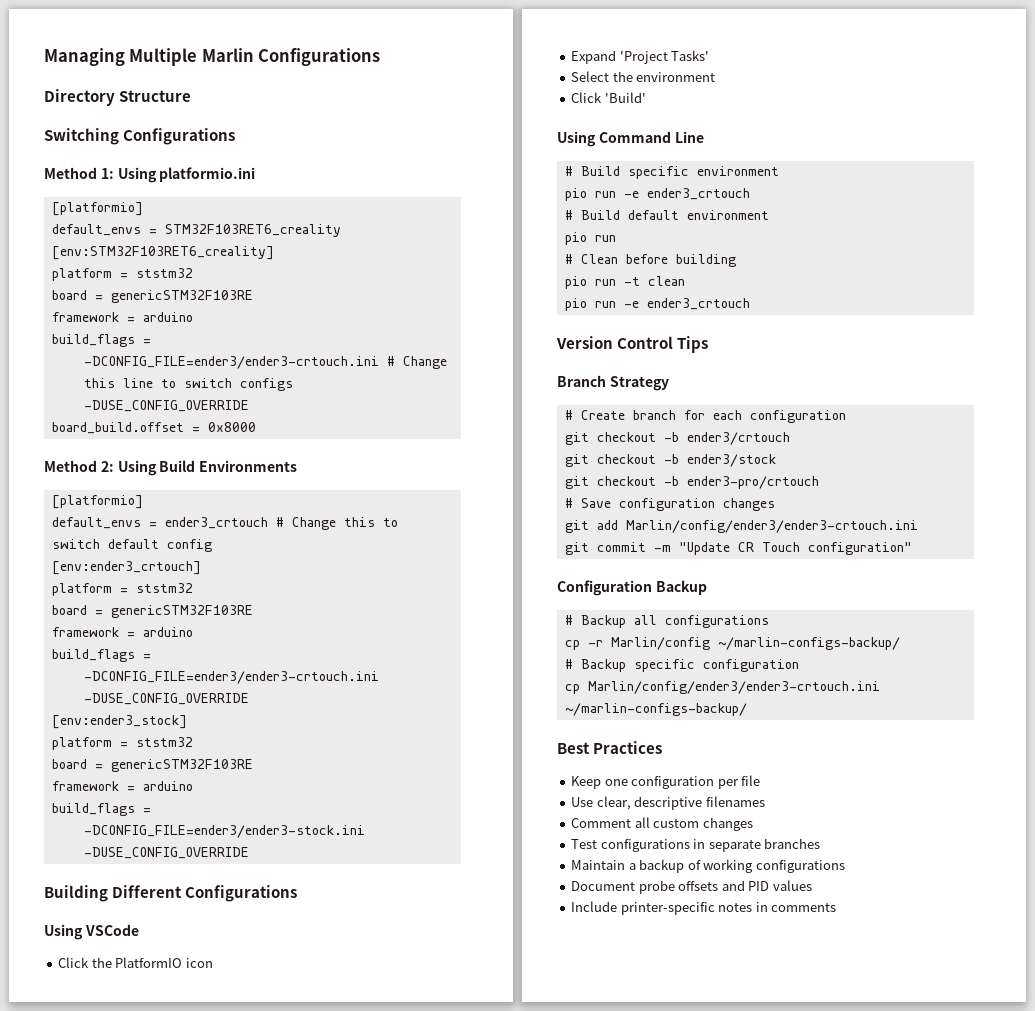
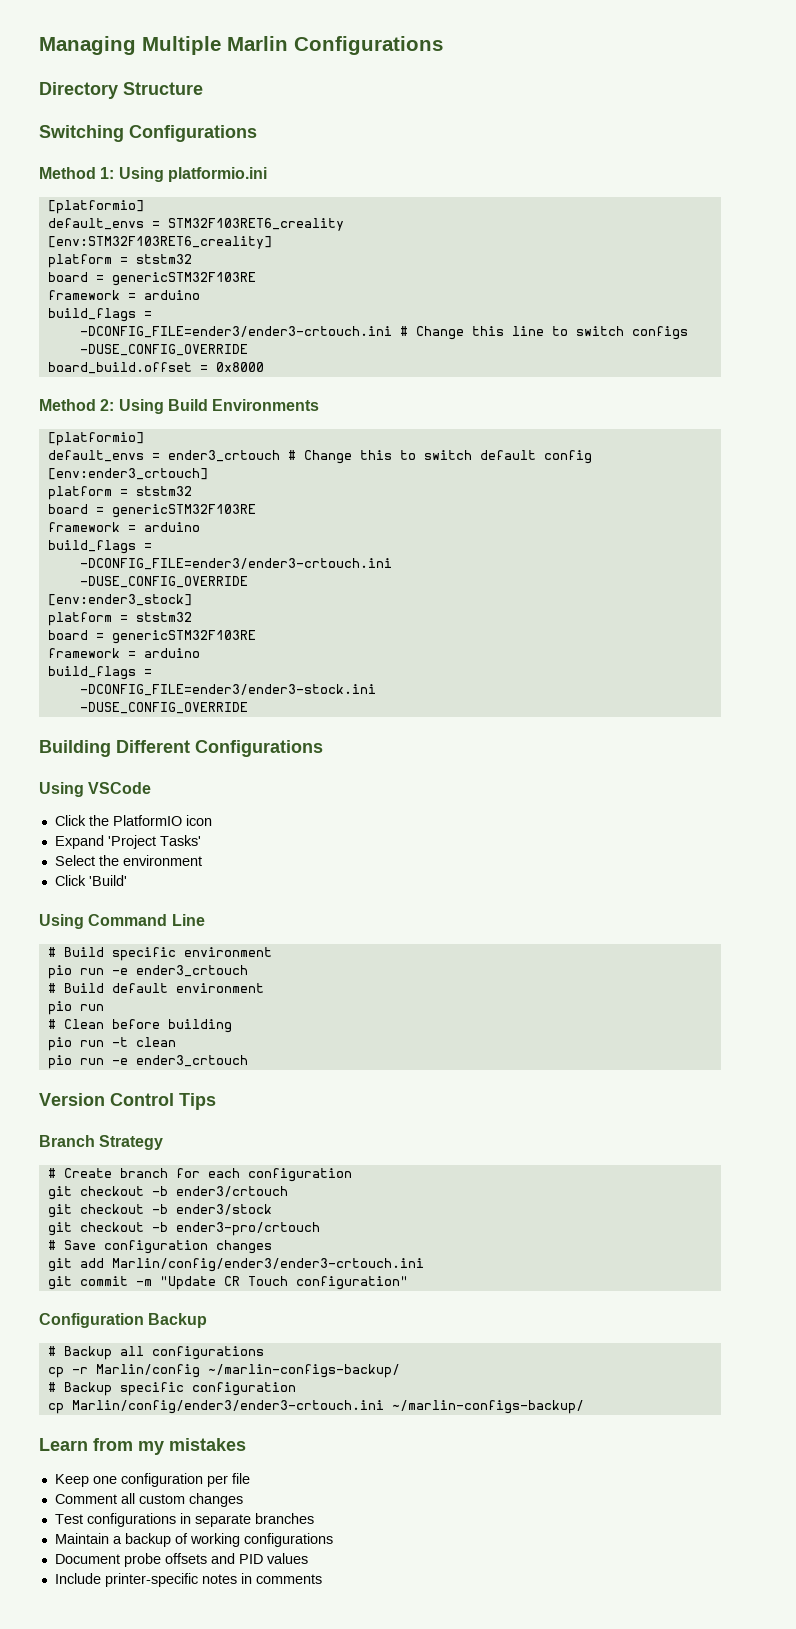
[557,741,663,754] Best Practices -> [39,1438,246,1455] Learn from my mistakes
[571,796,765,810] // Use clear, descriptive filenames -> (250, 1478) none

